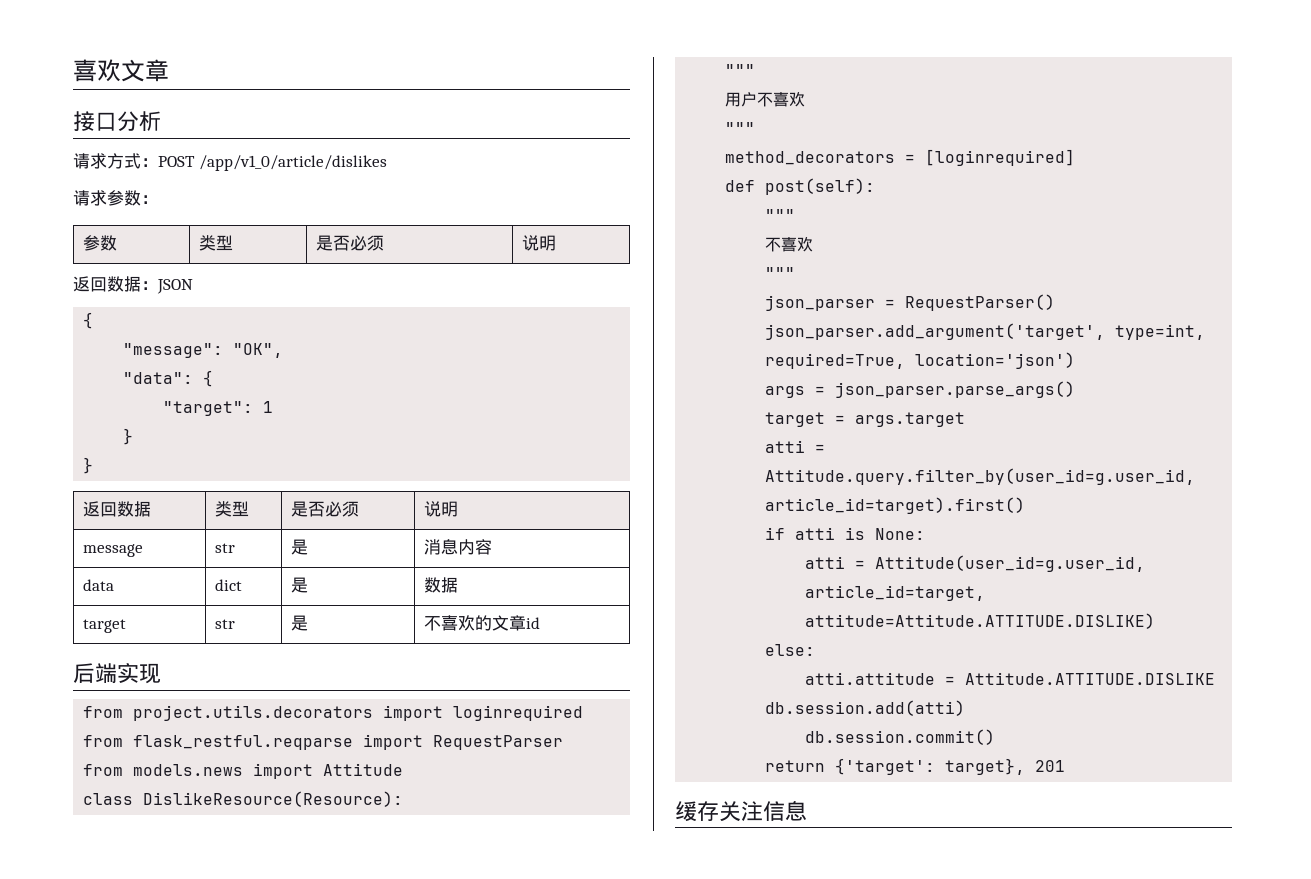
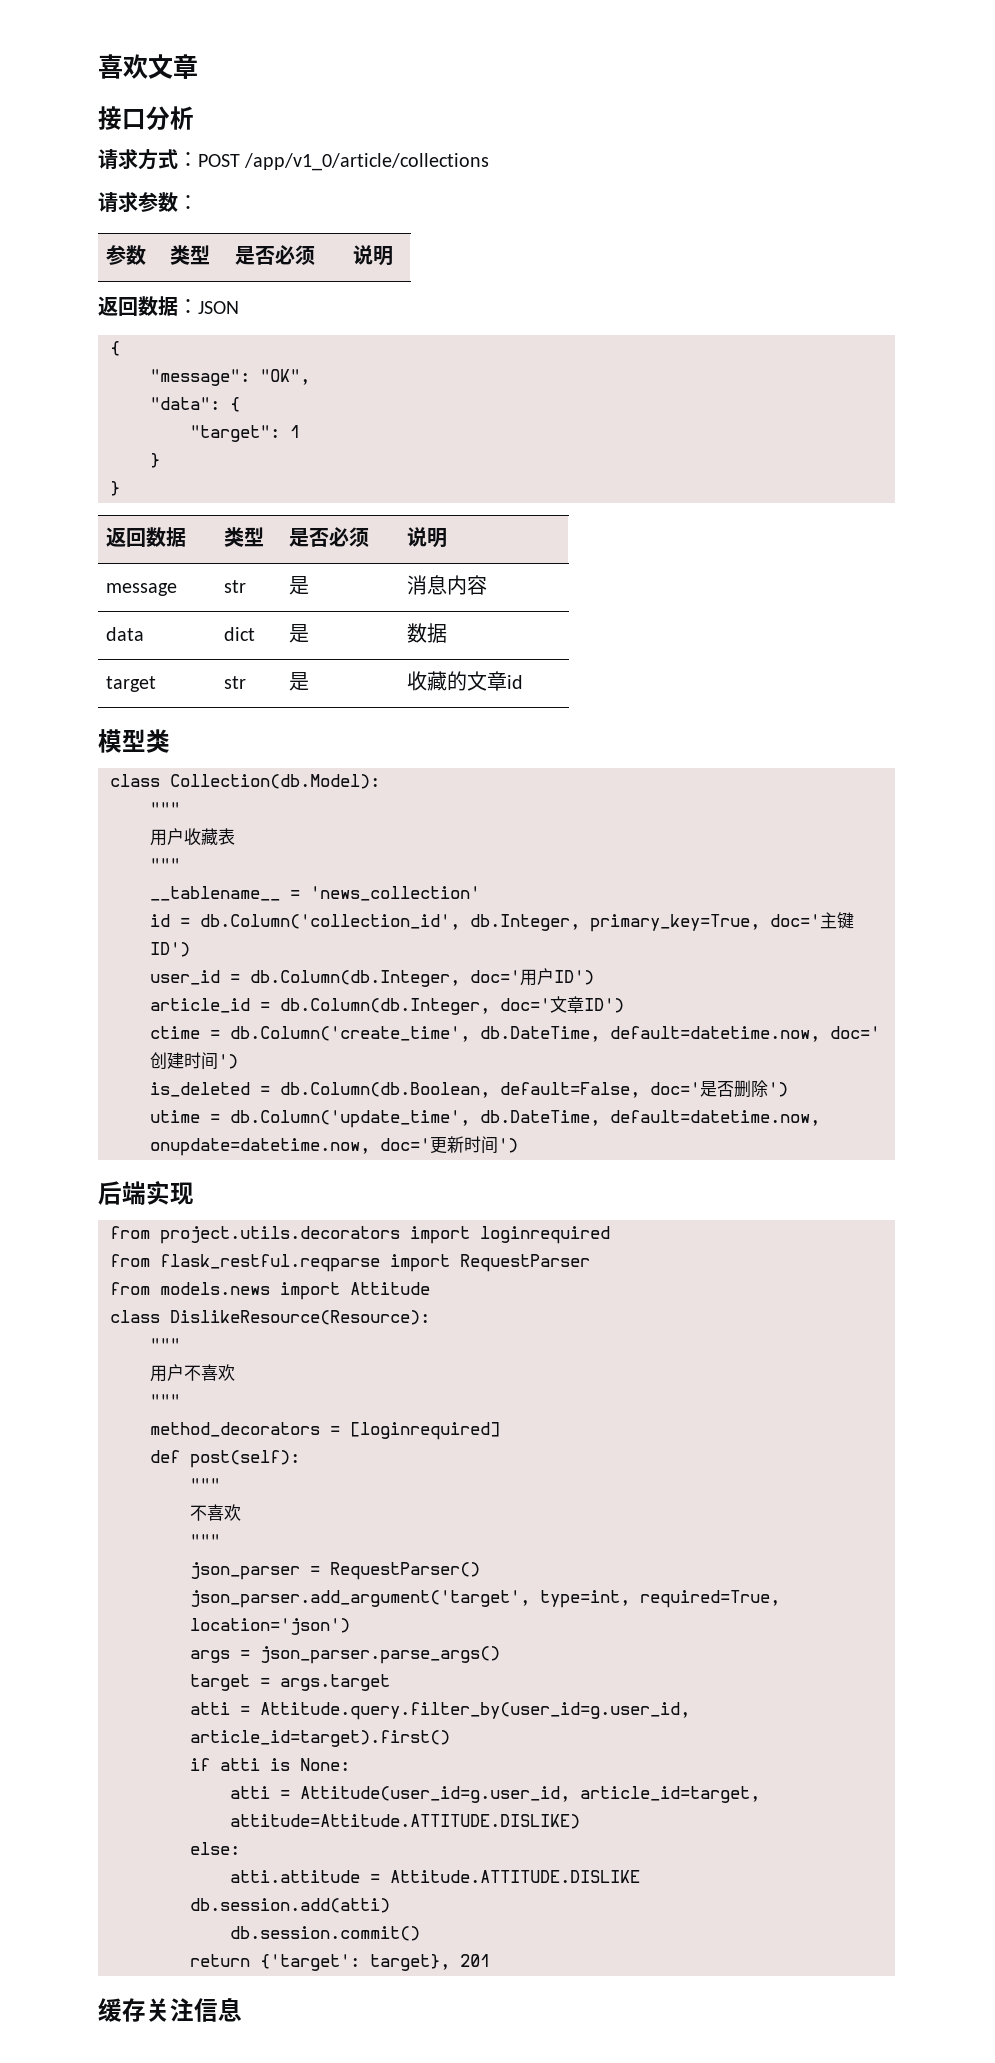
[198,155,387,171] /app/v1_0/article/dislikes -> [244,153,490,171] /app/v1_0/article/collections
[424,615,476,631] 不喜欢 -> [407,671,448,691] 收藏
(541, 623) none -> [98,729,170,753] [110,774,380,789] [150,802,180,815] [150,828,235,846] [150,858,180,871] [150,886,480,901] [150,912,854,932] [150,942,190,957] [150,968,594,987] [150,996,624,1015] [150,1026,880,1042] [150,1052,238,1070] [150,1080,788,1098] [150,1110,820,1128] [150,1136,518,1156] // 模型类 // class Collection(db.Model): // """ // 用户收藏表 // """ // __tablename__ = 'news_collection' // id = db.Column('collection_id', db.Integer, primary_key=True, doc='主键ID') // user_id = db.Column(db.Integer, doc='用户ID') // article_id = db.Column(db.Integer, doc='文章ID') // ctime = db.Column('create_time', db.DateTime, default=datetime.now, doc='创建时间') // is_deleted = db.Column(db.Boolean, default=False, doc='是否删除') // utime = db.Column('update_time', db.DateTime, default=datetime.now, onupdate=datetime.now, doc='更新时间')

